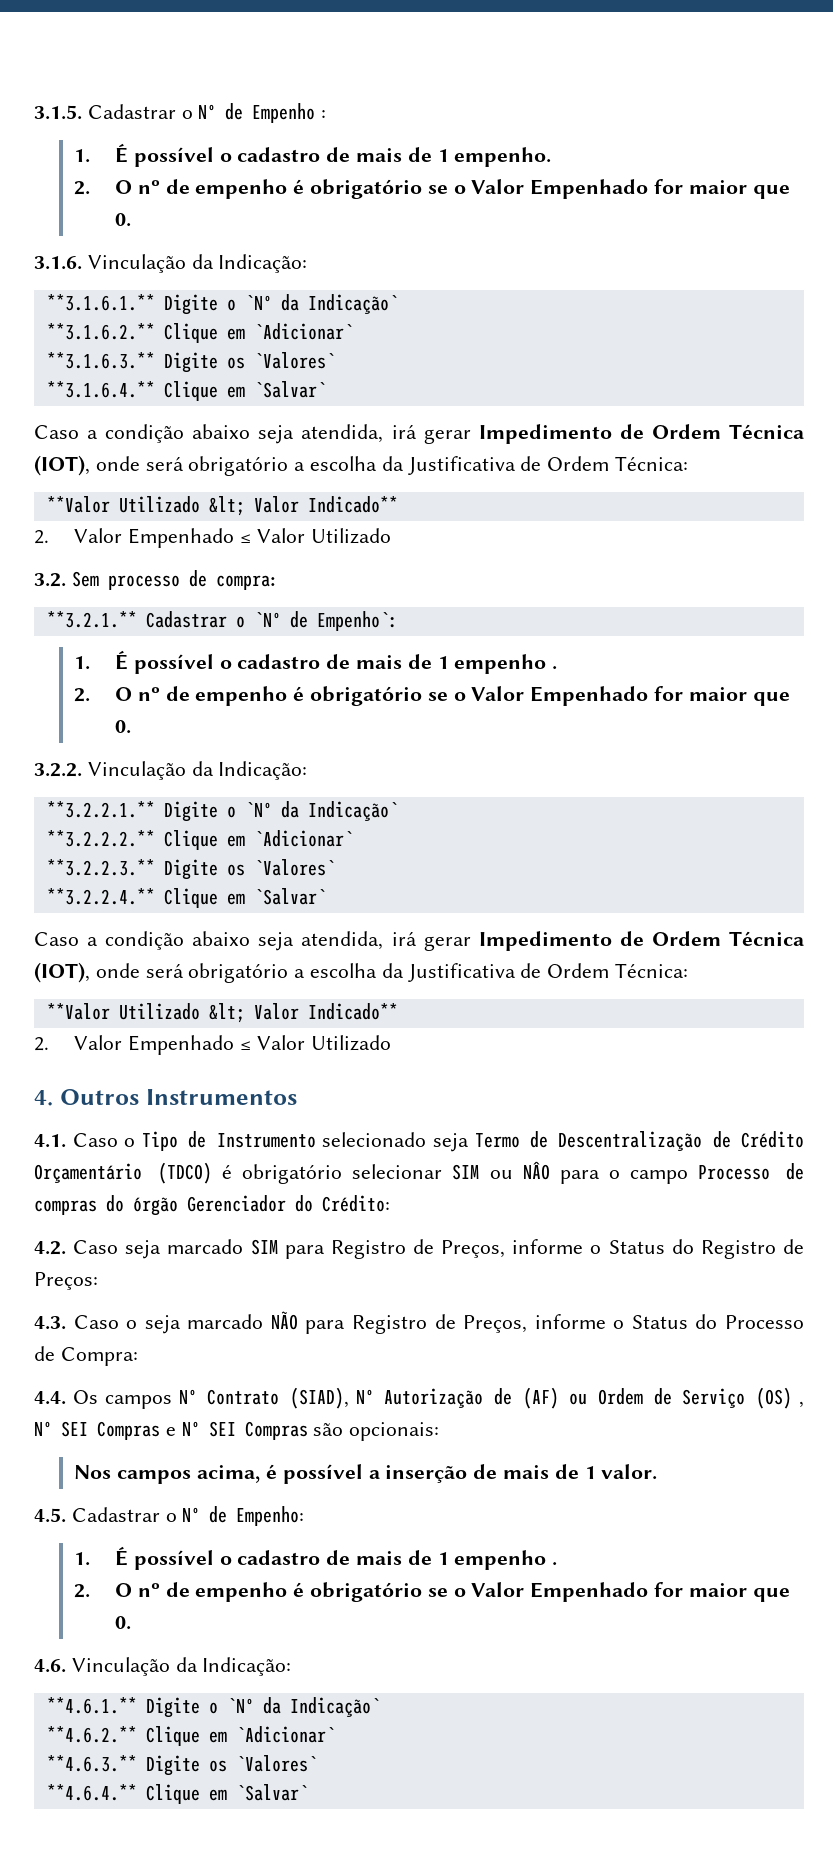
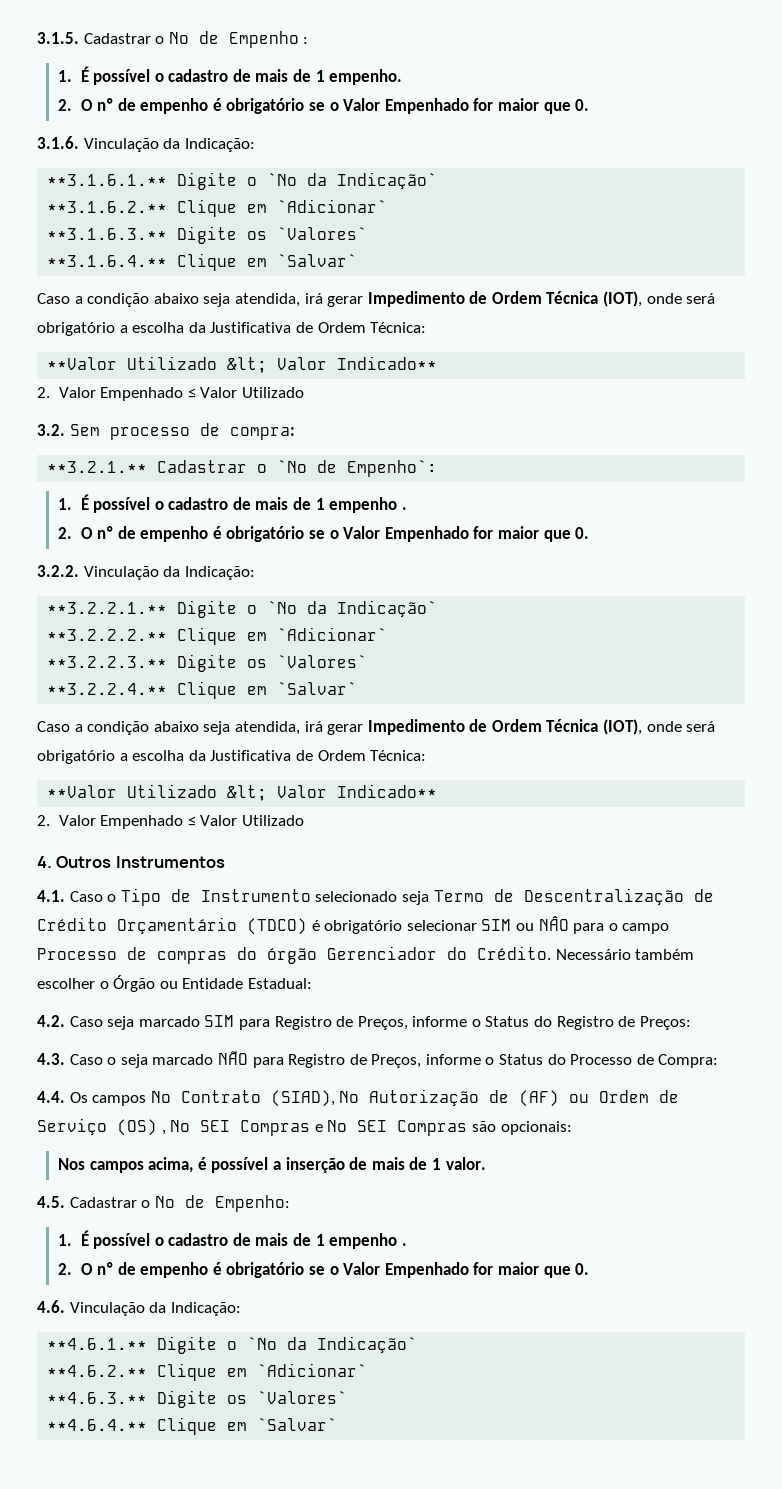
[322,1195,390,1212] Crédito: -> [477,946,695,960] [37,975,312,992] Crédito. Necessário também escolher o Órgão ou Entidade Estadual:

